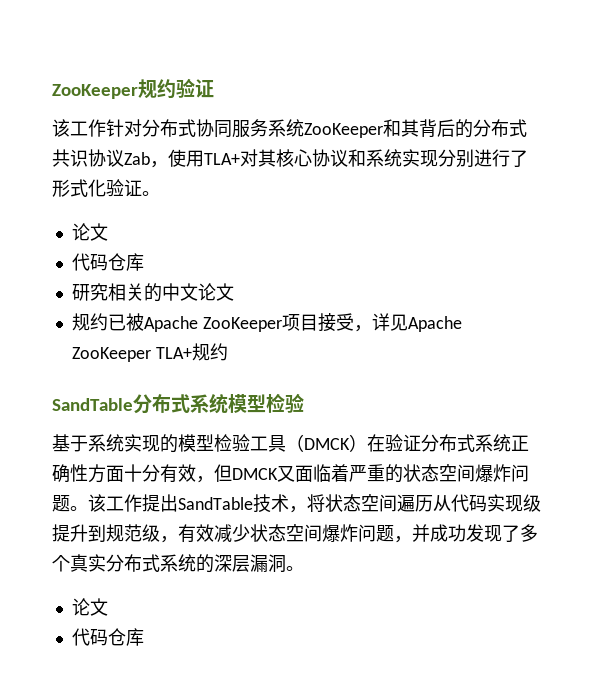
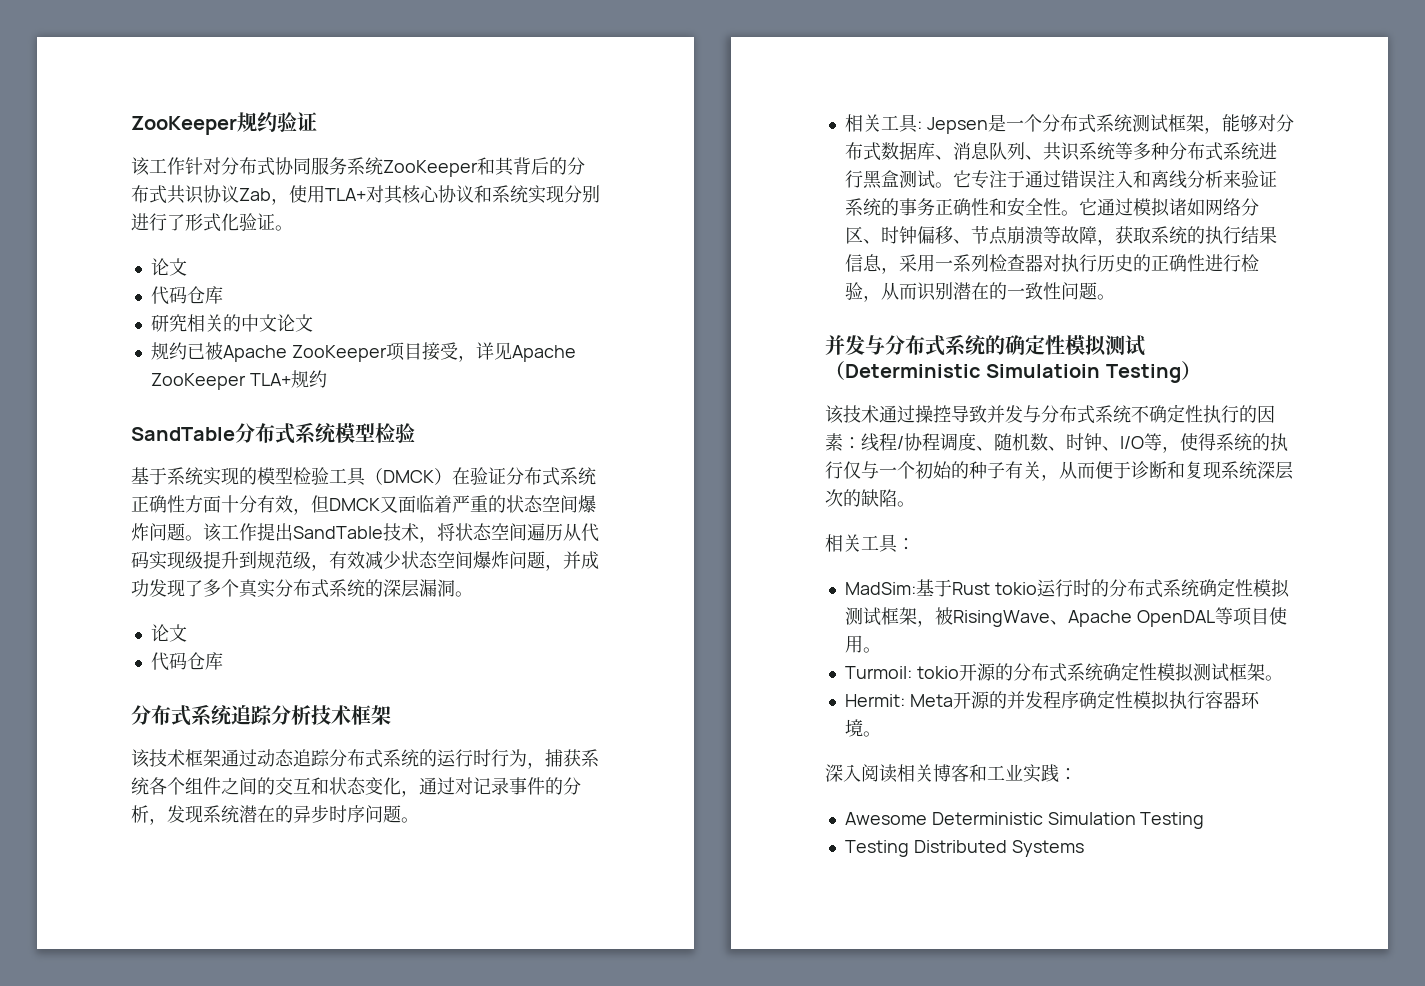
(144, 637) none -> [131,704,391,726] [131,749,599,769] [131,777,581,797] [131,805,419,825] [844,114,1294,134] [844,142,1277,161] [844,170,1277,189] [844,197,1259,217] [844,226,1277,246] [844,254,1259,274] [844,282,1115,302] [825,334,1145,356] [825,361,1201,383] [825,404,1275,424] [825,433,1288,453] [825,461,1293,481] [825,489,915,507] [825,534,915,553] [844,578,1290,598] [844,607,1287,627] [844,635,881,653] [844,662,1283,682] [844,690,1260,710] [844,719,881,737] [825,764,1077,783] [844,812,1205,829] [844,840,1084,857] // 分布式系统追踪分析技术框架 // 该技术框架通过动态追踪分布式系统的运行时行为，捕获系统各个组件之间的交互和状态变化，通过对记录事件的分析，发现系统潜在的异步时序问题。 // 相关工具: Jepsen是一个分布式系统测试框架，能够对分布式数据库、消息队列、共识系统等多种分布式系统进行黑盒测试。它专注于通过错误注入和离线分析来验证系统的事务正确性和安全性。它通过模拟诸如网络分区、时钟偏移、节点崩溃等故障，获取系统的执行结果信息，采用一系列检查器对执行历史的正确性进行检验，从而识别潜在的一致性问题。 // 并发与分布式系统的确定性模拟测试（Deterministic Simulatioin Testing） // 该技术通过操控导致并发与分布式系统不确定性执行的因素：线程/协程调度、随机数、时钟、I/O等，使得系统的执行仅与一个初始的种子有关，从而便于诊断和复现系统深层次的缺陷。 // 相关工具： // MadSim:基于Rust tokio运行时的分布式系统确定性模拟测试框架，被RisingWave、Apache OpenDAL等项目使用。 // Turmoil: tokio开源的分布式系统确定性模拟测试框架。 // Hermit: Meta开源的并发程序确定性模拟执行容器环境。 // 深入阅读相关博客和工业实践： // Awesome Deterministic Simulation Testing // Testing Distributed Systems

